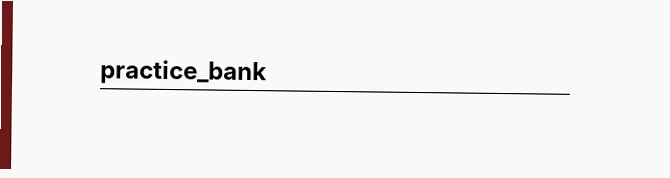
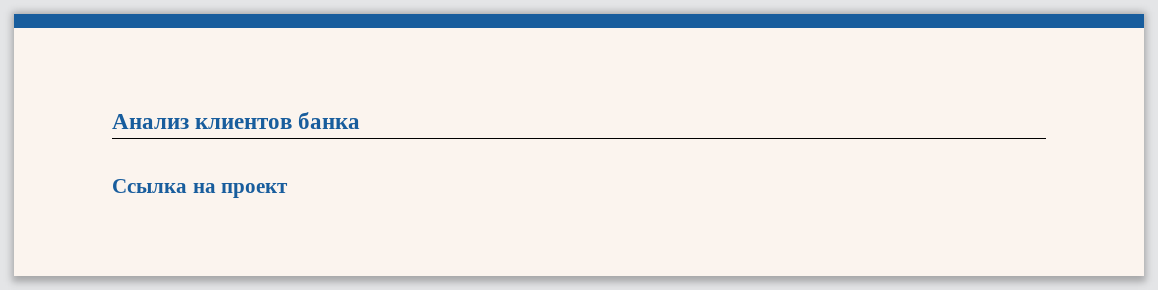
[100,59,267,86] practice_bank -> [112,112,361,129] [112,179,289,198] Анализ клиентов банка // Ссылка на проект

